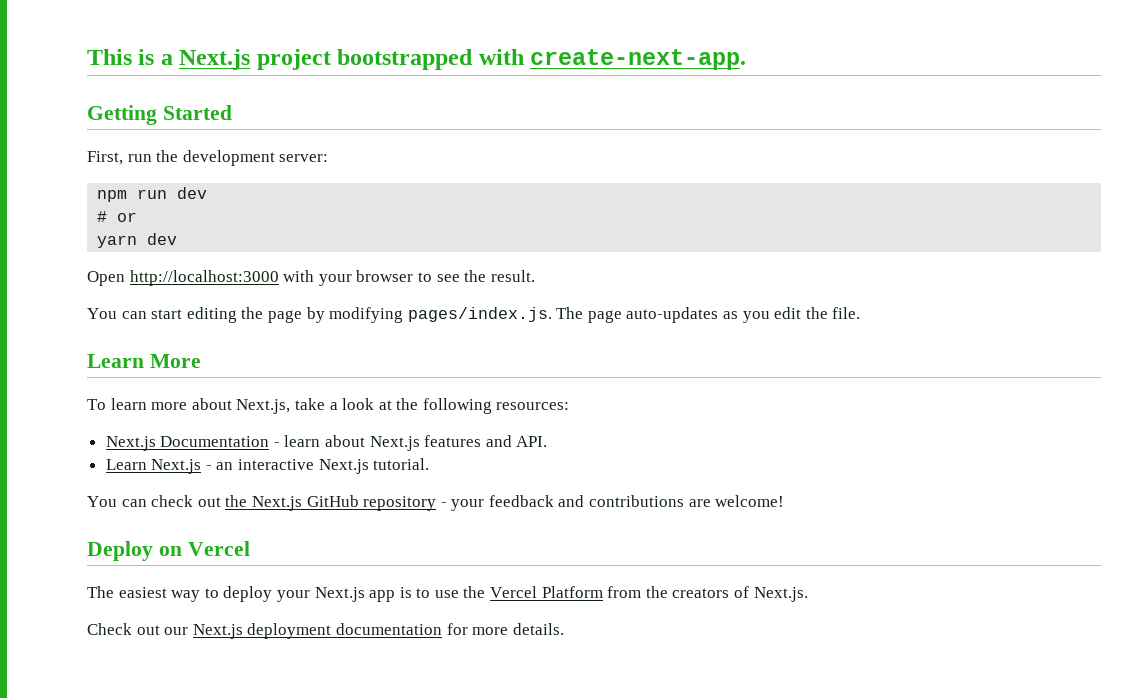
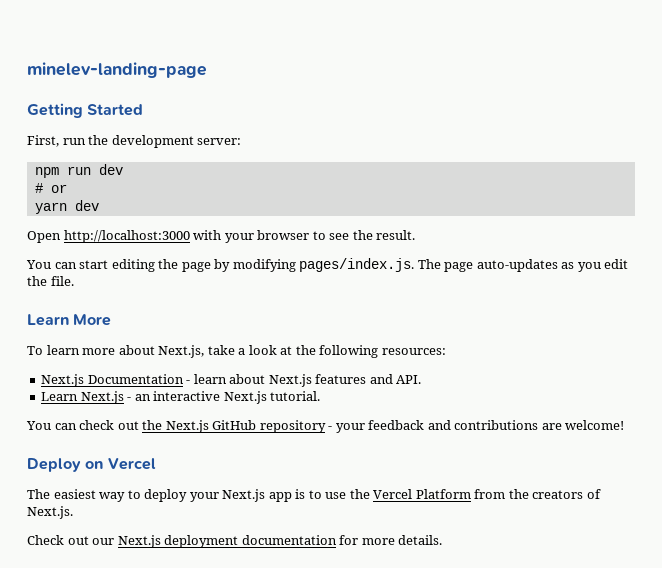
[87,49,747,70] This is a Next.js project bootstrapped with create-next-app. -> [27,62,207,78] minelev-landing-page

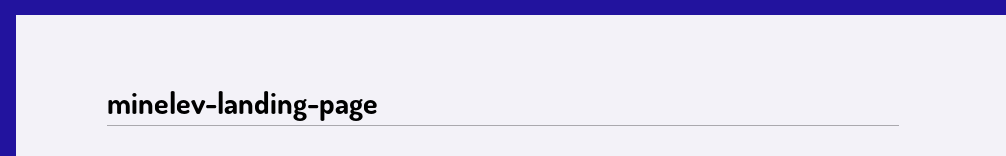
[27,103,144,118] [27,135,242,148] [34,164,123,178] [34,183,67,193] [34,200,99,214] [27,230,416,243] [26,258,629,272] [27,276,74,286] [27,314,112,326] [27,345,446,358] [41,374,422,387] [41,391,321,404] [26,420,625,433] [27,458,156,472] [27,489,601,502] [27,506,73,519] [27,535,443,548] // Getting Started // First, run the development server: // npm run dev // # or // yarn dev // Open http://localhost:3000 with your browser to see the result. // You can start editing the page by modifying pages/index.js. The page auto-updates as you edit the file. // Learn More // To learn more about Next.js, take a look at the following resources: // Next.js Documentation - learn about Next.js features and API. // Learn Next.js - an interactive Next.js tutorial. // You can check out the Next.js GitHub repository - your feedback and contributions are welcome! // Deploy on Vercel // The easiest way to deploy your Next.js app is to use the Vercel Platform from the creators of Next.js. // Check out our Next.js deployment documentation for more details. -> (378, 106) none

